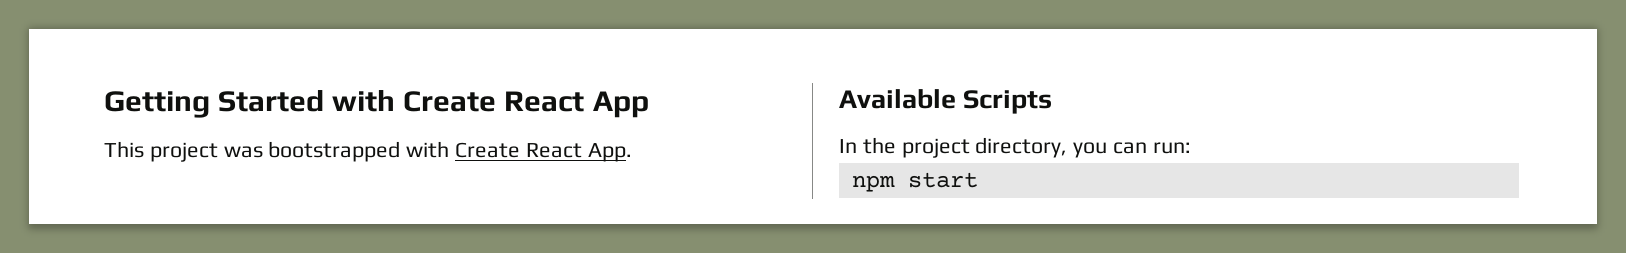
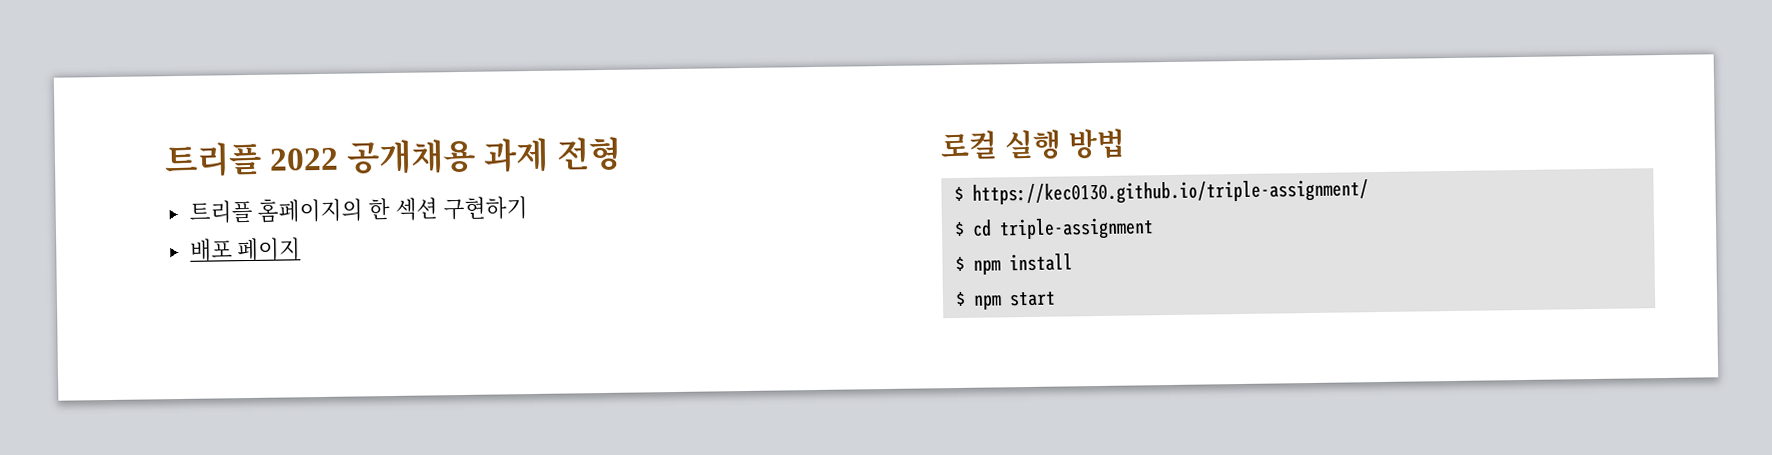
[104,90,649,118] [104,141,632,162] [839,89,1053,114] [839,137,1191,158] Getting Started with Create React App // This project was bootstrapped with Create React App. // Available Scripts // In the project directory, you can run: // -> [164,136,623,178] [188,196,528,224] [189,237,302,262] [940,128,1126,161] [953,179,1369,206] [953,217,1154,241] [954,253,1073,275] [954,291,966,307] 트리플 2022 공개채용 과제 전형 // 트리플 홈페이지의 한 섹션 구현하기 // 배포 페이지 // 로컬 실행 방법 // $ https://kec0130.github.io/triple-assignment/ // $ cd triple-assignment // $ npm install // $

